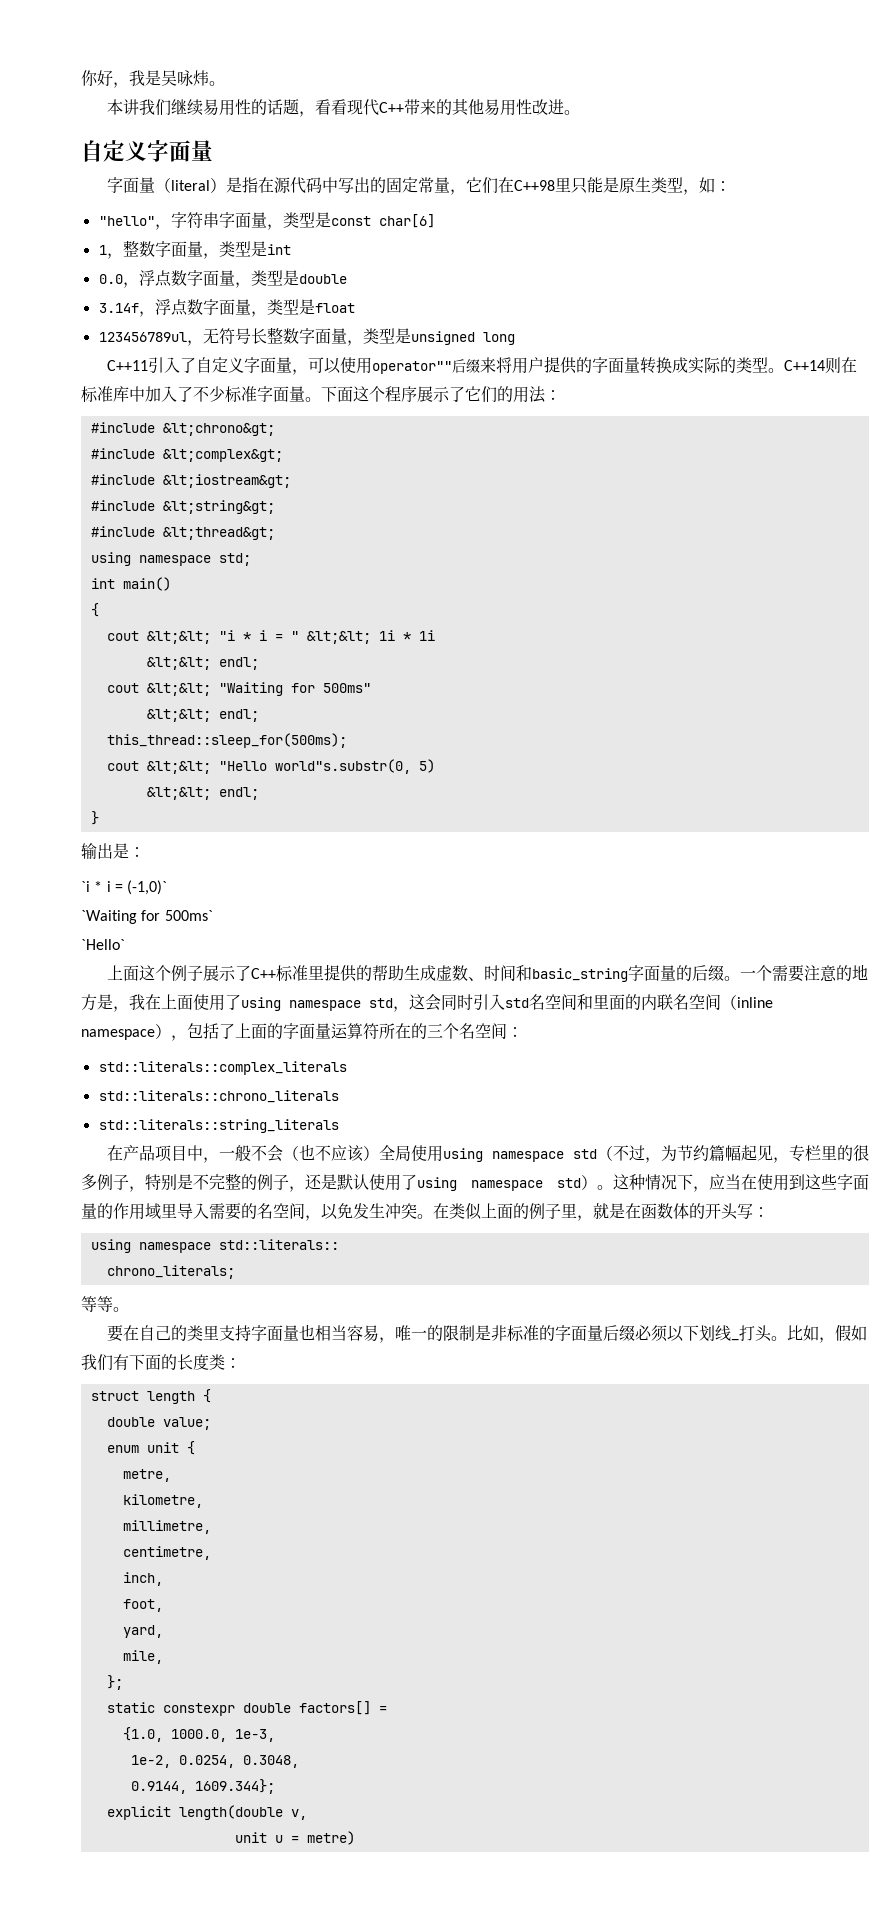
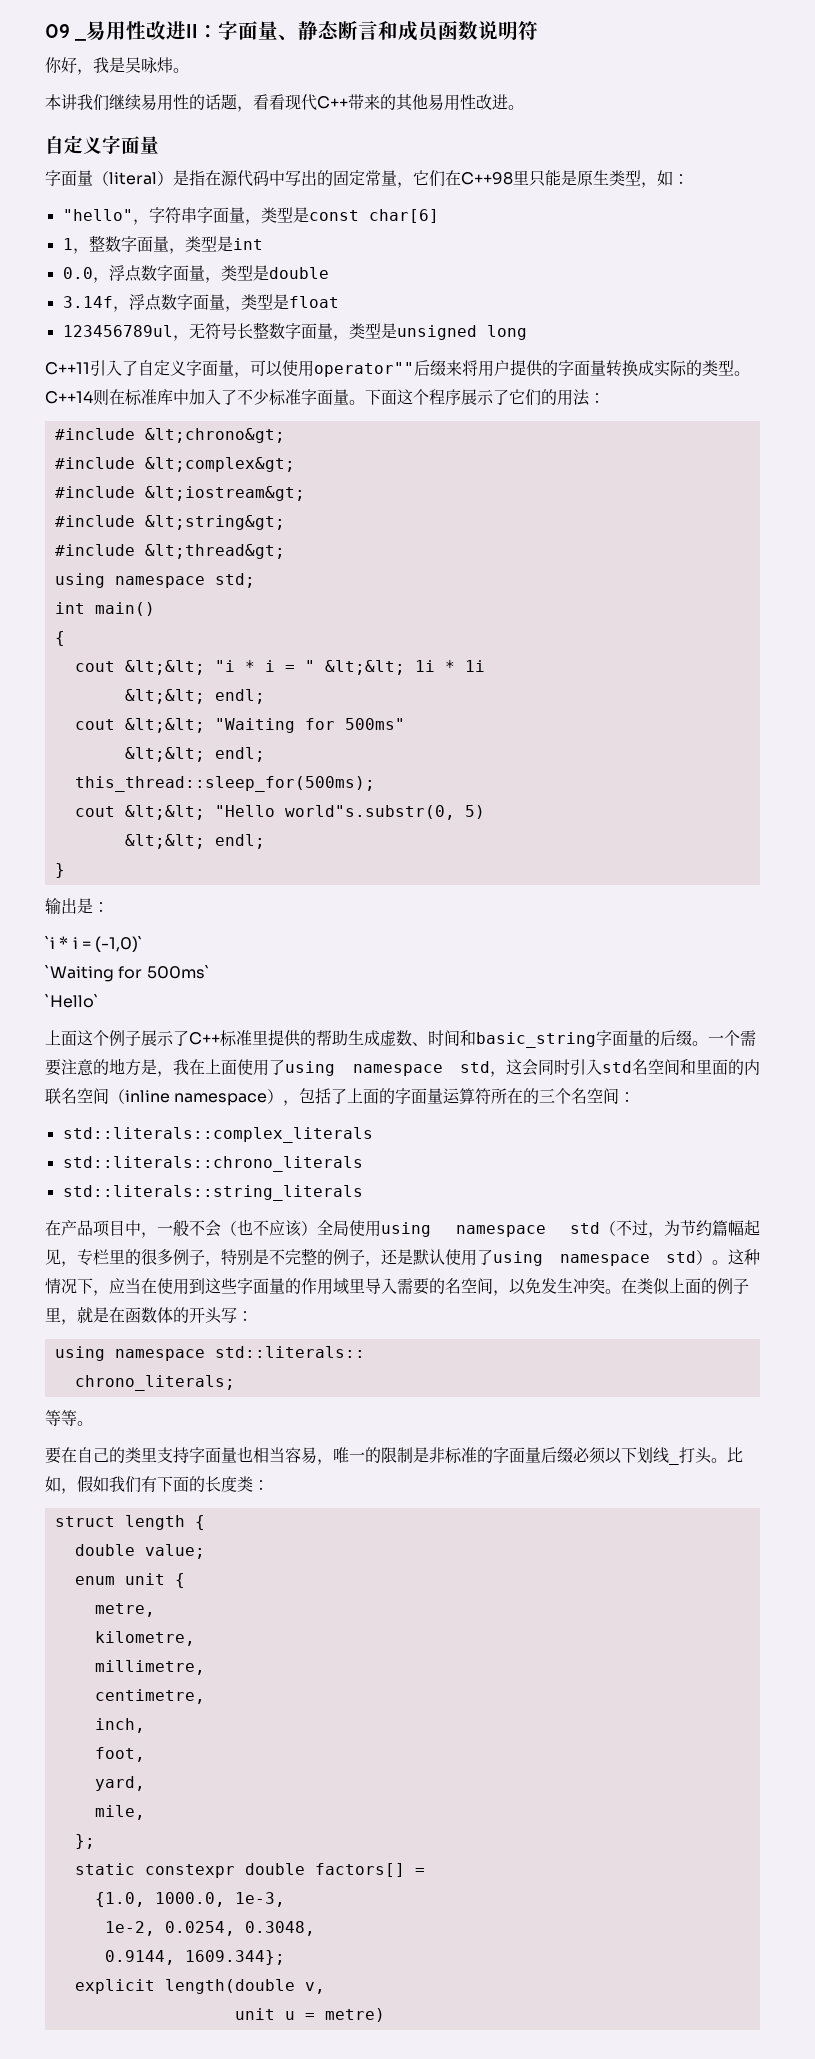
(81, 78) none -> [45,24,70,38] [74,20,539,42] 09 _易用性改进II：字面量、静态断言和成员函数说明符 //

